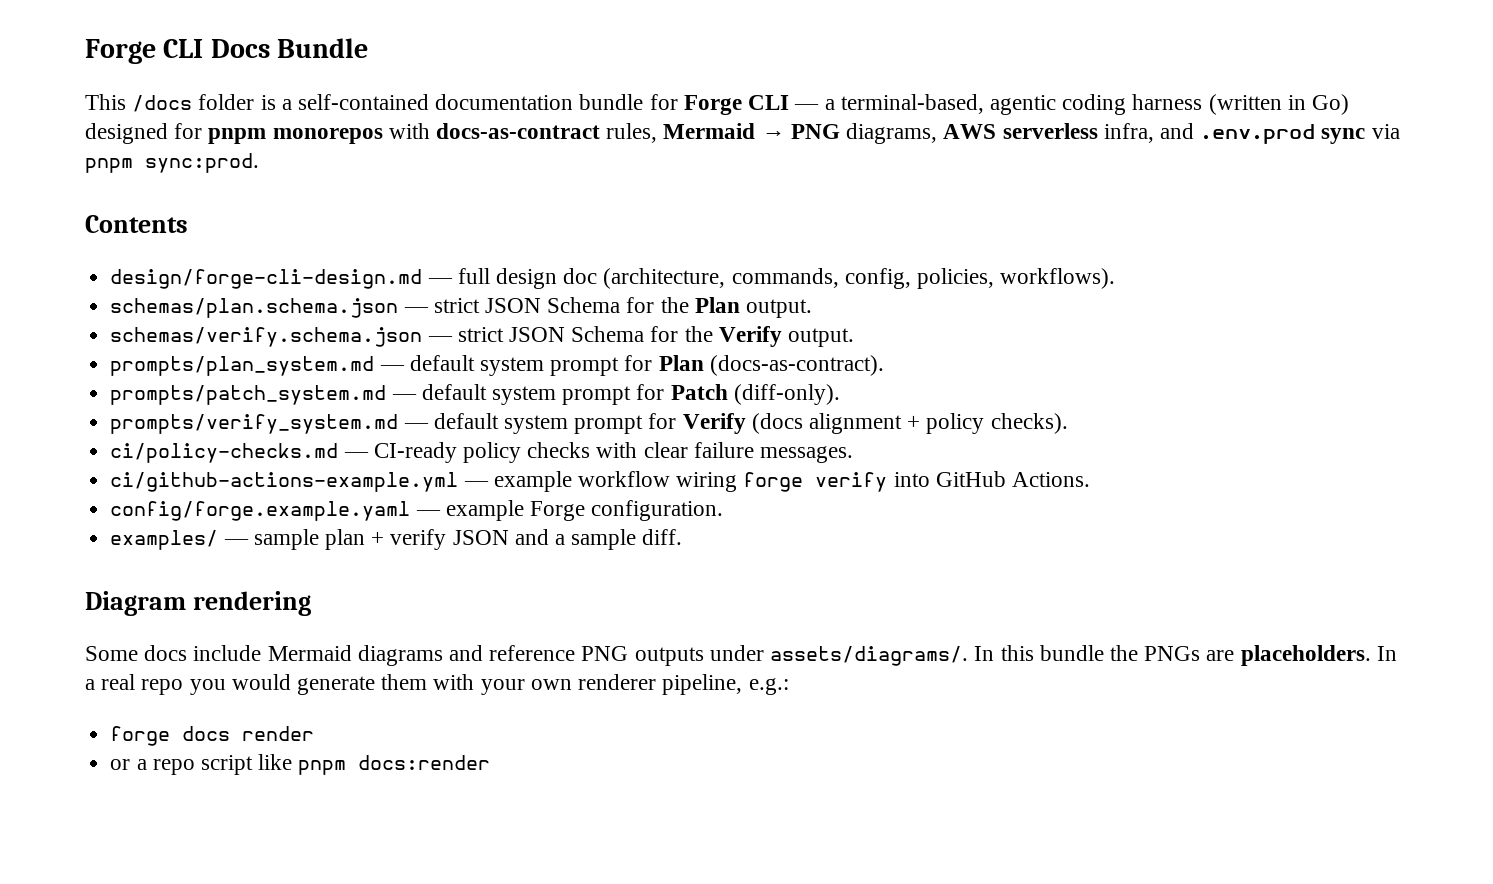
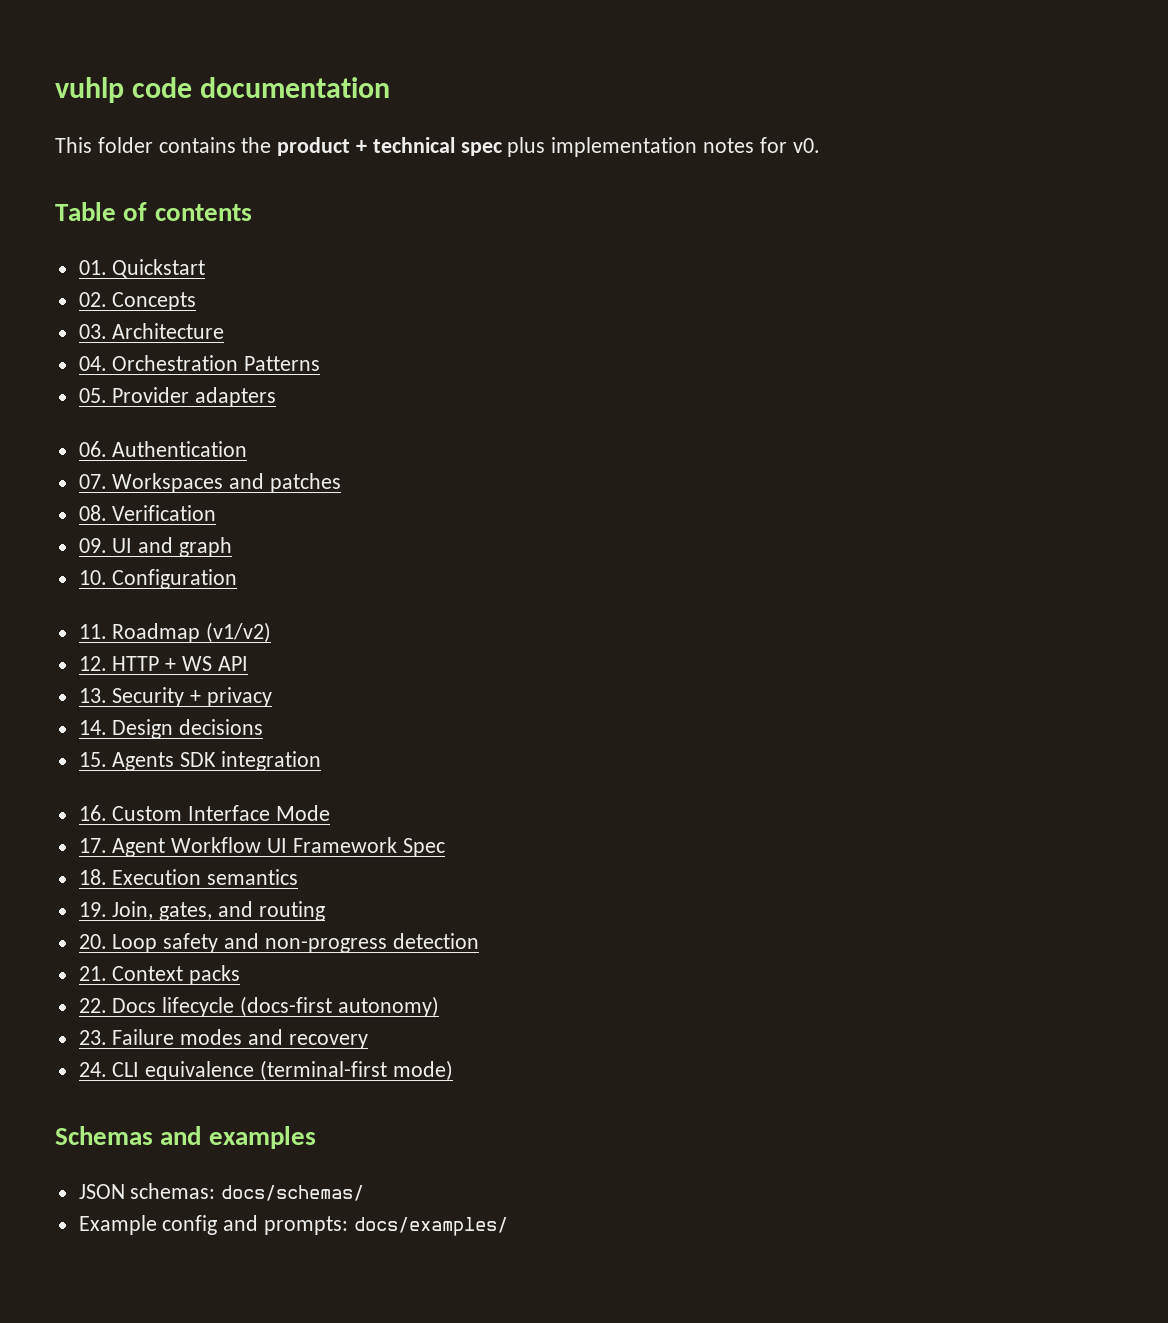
[85,38,369,64] [85,94,1349,115] [85,123,1400,144] [85,153,259,173] [85,215,188,233] [110,268,1116,289] [110,297,812,318] [110,326,854,347] [110,355,884,376] [110,384,840,405] [110,413,1068,434] [110,442,853,463] [110,471,1090,492] [110,500,724,521] [110,529,683,550] [85,591,311,616] [85,645,1397,666] [85,674,789,695] [110,726,315,746] [110,754,491,775] Forge CLI Docs Bundle // This /docs folder is a self-contained documentation bundle for Forge CLI — a terminal-based, agentic coding harness (written in Go) designed for pnpm monorepos with docs-as-contract rules, Mermaid → PNG diagrams, AWS serverless infra, and .env.prod sync via pnpm sync:prod. // Contents // design/forge-cli-design.md — full design doc (architecture, commands, config, policies, workflows). // schemas/plan.schema.json — strict JSON Schema for the Plan output. // schemas/verify.schema.json — strict JSON Schema for the Verify output. // prompts/plan_system.md — default system prompt for Plan (docs-as-contract). // prompts/patch_system.md — default system prompt for Patch (diff-only). // prompts/verify_system.md — default system prompt for Verify (docs alignment + policy checks). // ci/policy-checks.md — CI-ready policy checks with clear failure messages. // ci/github-actions-example.yml — example workflow wiring forge verify into GitHub Actions. // config/forge.example.yaml — example Forge configuration. // examples/ — sample plan + verify JSON and a sample diff. // Diagram rendering // Some docs include Mermaid diagrams and reference PNG outputs under assets/diagrams/. In this bundle the PNGs are placeholders. In a real repo you would generate them with your own renderer pipeline, e.g.: // forge docs render // or a repo script like pnpm docs:render -> [55,77,391,103] [55,137,820,157] [55,202,252,221] [78,259,206,278] [78,292,197,311] [78,323,225,339] [78,355,321,371] [78,387,277,407] [78,441,248,457] [78,473,342,493] [78,505,217,521] [78,537,233,557] [78,569,238,589] [78,622,272,643] [78,656,248,671] [78,687,273,707] [78,719,264,739] [78,751,322,771] [78,805,331,821] [78,837,445,857] [78,869,299,885] [78,901,325,921] [78,933,479,953] [78,965,241,985] [78,996,439,1017] [78,1029,368,1049] [78,1060,453,1081] [55,1126,316,1149] [78,1183,365,1201] [78,1215,508,1236] vuhlp code documentation // This folder contains the product + technical spec plus implementation notes for v0. // Table of contents // 01. Quickstart // 02. Concepts // 03. Architecture // 04. Orchestration Patterns // 05. Provider adapters // 06. Authentication // 07. Workspaces and patches // 08. Verification // 09. UI and graph // 10. Configuration // 11. Roadmap (v1/v2) // 12. HTTP + WS API // 13. Security + privacy // 14. Design decisions // 15. Agents SDK integration // 16. Custom Interface Mode // 17. Agent Workflow UI Framework Spec // 18. Execution semantics // 19. Join, gates, and routing // 20. Loop safety and non-progress detection // 21. Context packs // 22. Docs lifecycle (docs-first autonomy) // 23. Failure modes and recovery // 24. CLI equivalence (terminal-first mode) // Schemas and examples // JSON schemas: docs/schemas/ // Example config and prompts: docs/examples/

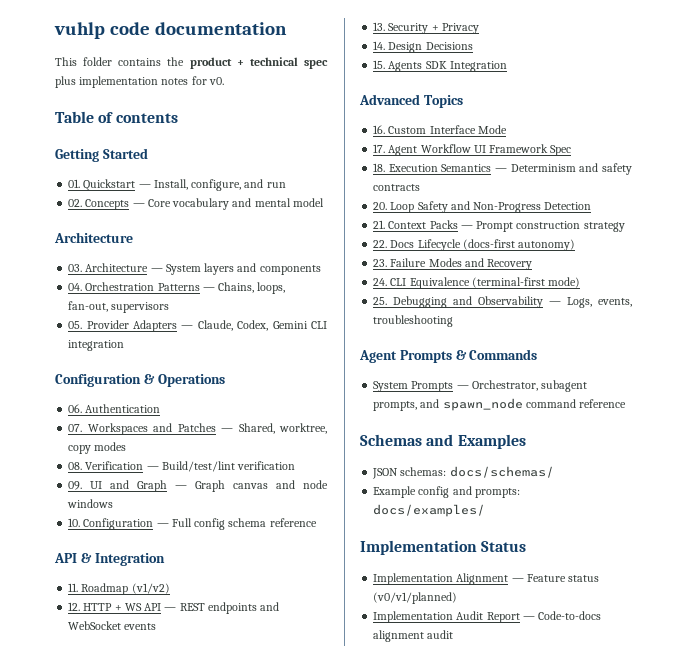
(252, 212) none -> [55,148,148,162] // Getting Started
[78,292,197,311] [78,323,225,339] [78,355,321,371] [78,387,277,407] // 02. Concepts // 03. Architecture // 04. Orchestration Patterns // 05. Provider adapters -> [138,179,286,191] [68,198,324,210] [54,232,133,243] [68,263,321,275] [68,282,286,294] [68,301,170,313] [68,320,327,332] [68,340,125,351] [55,374,225,387] — Install, configure, and run // 02. Concepts — Core vocabulary and mental model // Architecture // 03. Architecture — System layers and components // 04. Orchestration Patterns — Chains, loops, fan-out, supervisors // 05. Provider Adapters — Claude, Codex, Gemini CLI integration // Configuration & Operations
[270,473,342,493] patches -> [177,423,327,434] [68,442,127,454] Patches — Shared, worktree, copy modes
(217, 513) none -> [146,461,296,472] — Build/test/lint verification
[179,537,233,557] [78,569,238,589] graph // 10. Configuration -> [137,480,328,492] [67,499,114,508] [68,518,317,530] [54,553,165,566] Graph — Graph canvas and node windows // 10. Configuration — Full config schema reference // API & Integration
(248, 663) none -> [164,602,280,614] [68,621,157,630] — REST endpoints and WebSocket events
[207,687,273,707] privacy -> [441,23,479,34] Privacy
[179,719,264,735] decisions -> [425,42,473,50] Decisions
[221,751,322,771] integration -> [449,61,507,72] [359,94,463,108] Integration // Advanced Topics
[207,869,299,885] [78,901,325,921] [78,933,479,953] [78,965,241,985] semantics // 19. Join, gates, and routing // 20. Loop safety and non-progress detection // 21. Context packs -> [441,163,632,175] [373,184,421,191] [373,201,592,213] [373,220,625,232] Semantics — Determinism and safety contracts // 20. Loop Safety and Non-Progress Detection // 21. Context Packs — Prompt construction strategy
[162,997,235,1017] lifecycle -> [417,239,461,251] Lifecycle
[180,1029,368,1049] modes and recovery -> [428,258,533,270] Modes and Recovery
[145,1061,255,1081] equivalence -> [409,277,470,289] Equivalence
(453, 1070) none -> [373,296,632,308] [373,315,454,327] [359,349,538,363] [373,380,588,392] [373,398,627,411] // 25. Debugging and Observability — Logs, events, troubleshooting // Agent Prompts & Commands // System Prompts — Orchestrator, subagent prompts, and spawn_node command reference
[208,1126,316,1149] examples -> [457,434,526,449] Examples
(508, 1226) none -> [360,540,527,555] [373,573,600,585] [373,592,458,604] [373,611,602,623] [373,630,454,642] // Implementation Status // Implementation Alignment — Feature status (v0/v1/planned) // Implementation Audit Report — Code-to-docs alignment audit

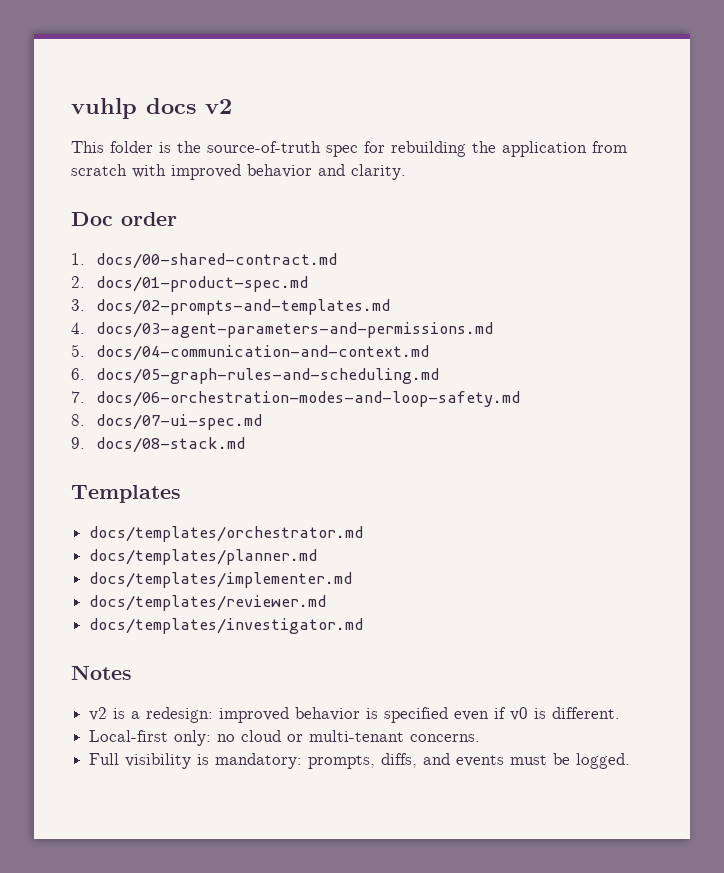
[109,22,287,35] code documentation -> [146,98,232,114] docs v2
[118,57,328,69] [55,76,224,88] [55,111,178,123] [55,148,148,162] [68,179,286,191] [68,198,324,210] [54,232,133,243] [68,263,321,275] [68,282,286,294] [68,301,170,313] [68,320,327,332] [68,340,125,351] [55,374,225,387] [68,404,161,413] [68,423,327,435] [68,442,127,454] [68,461,296,472] [68,480,328,492] [67,499,114,508] [68,518,317,530] [54,553,165,566] [68,583,170,595] [68,602,280,614] [68,621,157,630] [373,22,479,34] [373,41,473,53] [373,60,507,72] [359,94,463,108] [373,125,507,134] [373,144,572,156] [373,163,632,175] [373,184,421,191] [373,201,592,213] [373,220,625,232] [373,239,576,251] [373,258,533,270] [373,277,581,289] [373,296,632,308] [373,315,454,327] [359,349,538,363] [373,380,588,392] [373,398,627,411] [360,434,526,449] [372,466,554,479] [373,486,520,498] [373,504,486,517] [360,540,527,555] [373,573,600,585] [373,592,458,604] [373,611,602,623] [373,630,454,642] contains the product + technical spec plus implementation notes for v0. // Table of contents // Getting Started // 01. Quickstart — Install, configure, and run // 02. Concepts — Core vocabulary and mental model // Architecture // 03. Architecture — System layers and components // 04. Orchestration Patterns — Chains, loops, fan-out, supervisors // 05. Provider Adapters — Claude, Codex, Gemini CLI integration // Configuration & Operations // 06. Authentication // 07. Workspaces and Patches — Shared, worktree, copy modes // 08. Verification — Build/test/lint verification // 09. UI and Graph — Graph canvas and node windows // 10. Configuration — Full config schema reference // API & Integration // 11. Roadmap (v1/v2) // 12. HTTP + WS API — REST endpoints and WebSocket events // 13. Security + Privacy // 14. Design Decisions // 15. Agents SDK Integration // Advanced Topics // 16. Custom Interface Mode // 17. Agent Workflow UI Framework Spec // 18. Execution Semantics — Determinism and safety contracts // 20. Loop Safety and Non-Progress Detection // 21. Context Packs — Prompt construction strategy // 22. Docs Lifecycle (docs-first autonomy) // 23. Failure Modes and Recovery // 24. CLI Equivalence (terminal-first mode) // 25. Debugging and Observability — Logs, events, troubleshooting // Agent Prompts & Commands // System Prompts — Orchestrator, subagent prompts, and spawn_node command reference // Schemas and Examples // JSON schemas: docs/schemas/ // Example config and prompts: docs/examples/ // Implementation Status // Implementation Alignment — Feature status (v0/v1/planned) // Implementation Audit Report — Code-to-docs alignment audit -> [159,141,627,157] [71,164,406,180] [71,212,177,226] [71,253,337,269] [71,276,308,292] [71,299,390,315] [71,322,493,338] [71,344,429,361] [71,368,439,384] [71,391,520,407] [71,414,262,430] [71,437,245,453] [71,485,181,503] [89,526,364,542] [89,549,318,565] [89,572,353,588] [89,595,327,611] [89,618,364,634] [71,665,132,680] [89,707,621,723] [89,730,481,746] [89,753,631,769] is the source‑of‑truth spec for rebuilding the application from scratch with improved behavior and clarity. // Doc order // 1. docs/00-shared-contract.md // 2. docs/01-product-spec.md // 3. docs/02-prompts-and-templates.md // 4. docs/03-agent-parameters-and-permissions.md // 5. docs/04-communication-and-context.md // 6. docs/05-graph-rules-and-scheduling.md // 7. docs/06-orchestration-modes-and-loop-safety.md // 8. docs/07-ui-spec.md // 9. docs/08-stack.md // Templates // docs/templates/orchestrator.md // docs/templates/planner.md // docs/templates/implementer.md // docs/templates/reviewer.md // docs/templates/investigator.md // Notes // v2 is a redesign: improved behavior is specified even if v0 is different. // Local‑first only: no cloud or multi‑tenant concerns. // Full visibility is mandatory: prompts, diffs, and events must be logged.

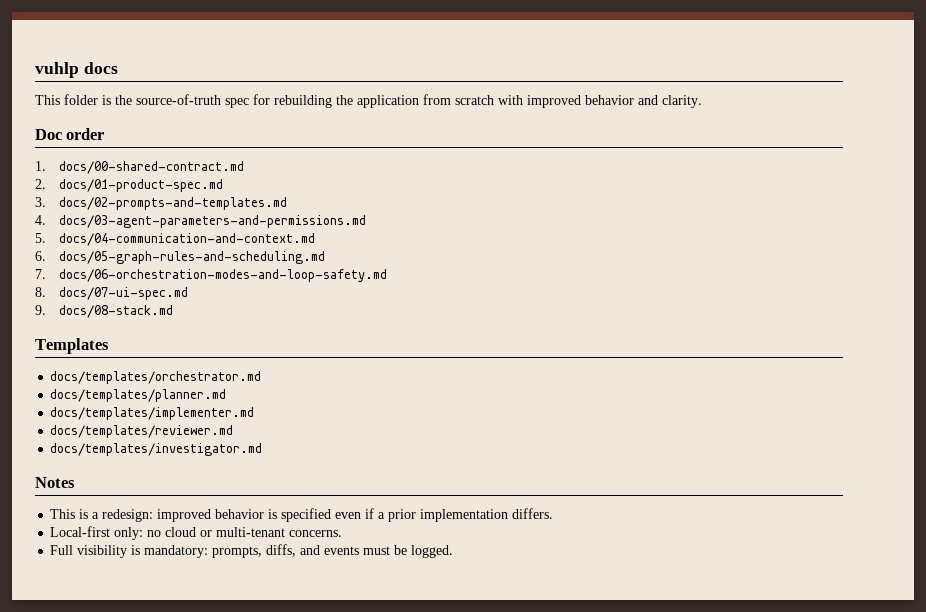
[205,99,232,114] v2 -> (118, 68) none
[89,707,108,721] v2 -> [50,509,76,519] This
[510,707,621,721] v0 is different. -> [378,508,554,522] a prior implementation differs.

